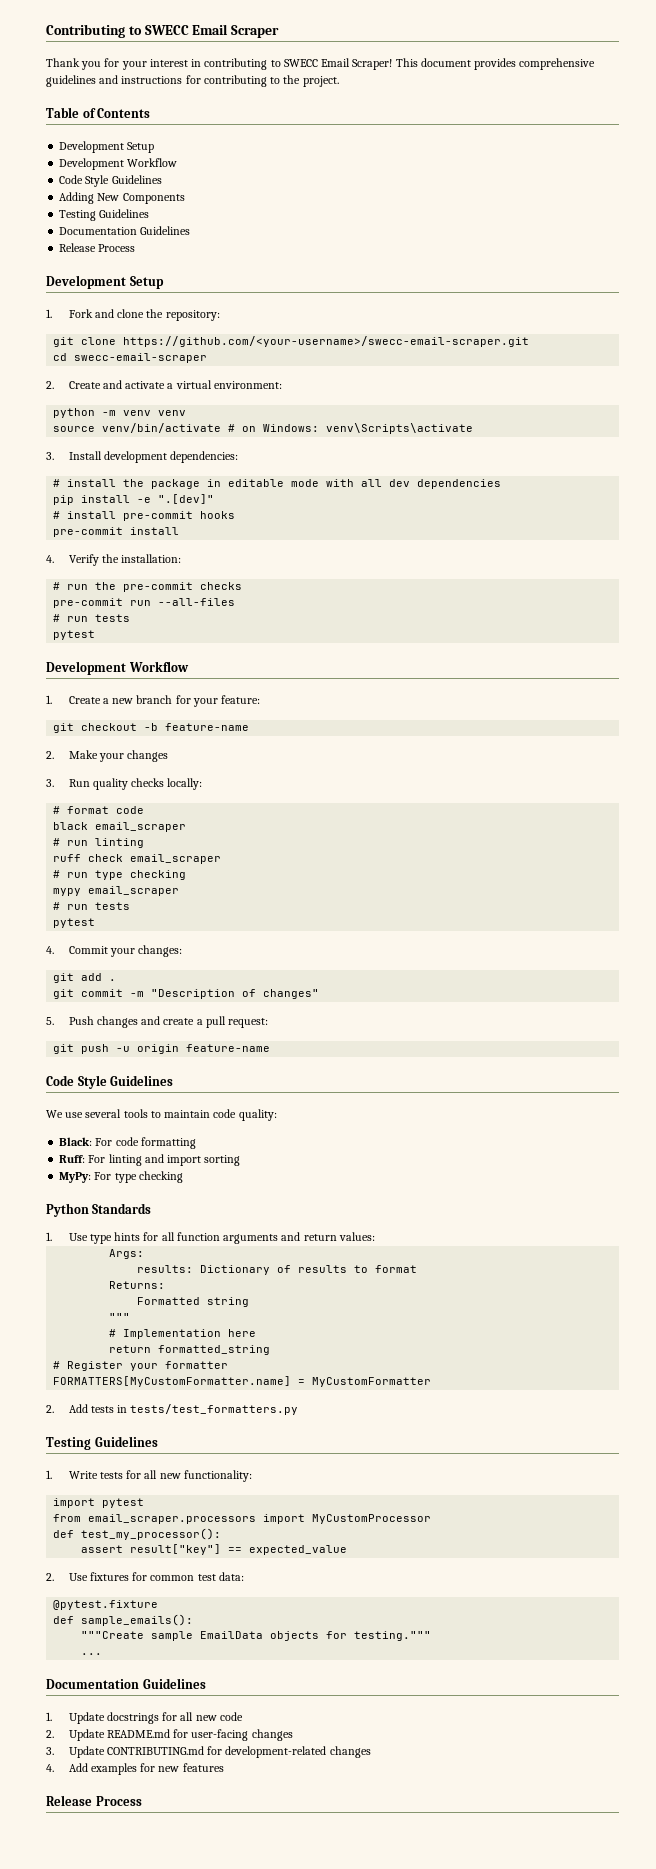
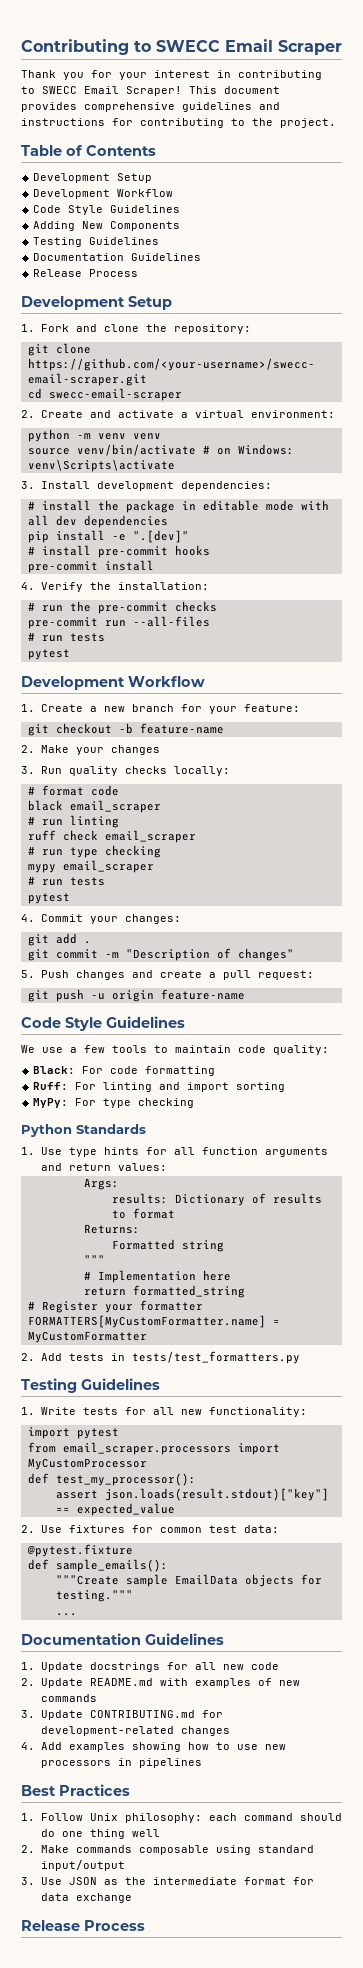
[85,1109,122,1118] several -> [70,1045,105,1053] a few
[130,1544,222,1555] result["key"] -> [104,1488,329,1501] json.loads(result.stdout)["key"]
[173,1729,293,1741] for user-facing changes -> [159,1678,300,1688] [40,1694,97,1702] with examples of new commands
[140,1763,224,1772] for new features -> [131,1742,286,1752] [40,1758,202,1768] [21,1784,130,1796] [21,1813,342,1823] [40,1829,160,1839] [21,1845,314,1855] [40,1860,125,1871] [21,1877,314,1885] [40,1893,132,1903] showing how to use new processors in pipelines // Best Practices // 1. Follow Unix philosophy: each command should do one thing well // 2. Make commands composable using standard input/output // 3. Use JSON as the intermediate format for data exchange

